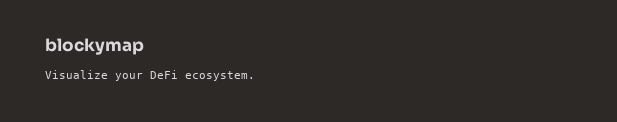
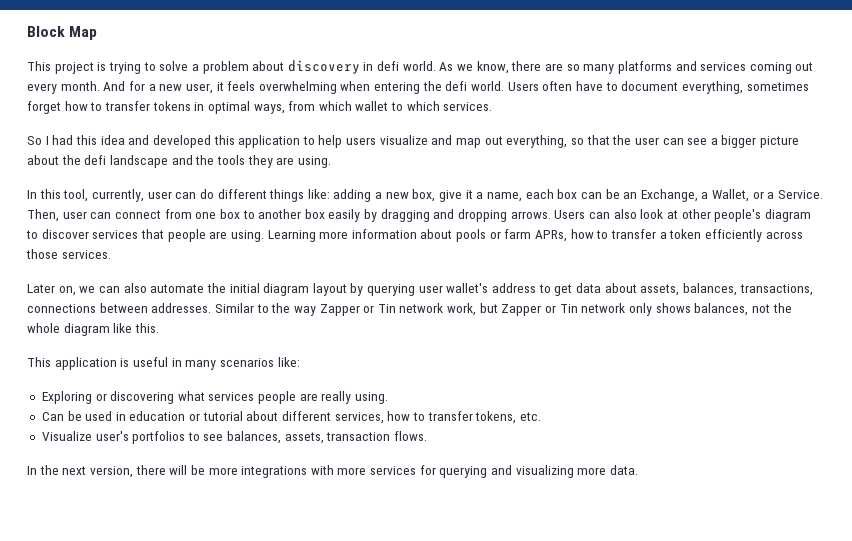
[45,38,144,55] [45,70,255,81] blockymap // Visualize your DeFi ecosystem. -> [27,26,98,40] [27,60,814,74] [27,81,809,94] [27,101,493,114] [27,135,800,148] [27,155,331,168] [27,189,824,202] [27,209,811,222] [26,229,803,242] [26,249,111,259] [27,283,813,296] [27,303,792,316] [27,323,159,336] [27,357,300,370] [41,391,389,404] [41,411,541,424] [41,431,428,444] [27,465,638,478] Block Map // This project is trying to solve a problem about discovery in defi world. As we know, there are so many platforms and services coming out every month. And for a new user, it feels overwhelming when entering the defi world. Users often have to document everything, sometimes forget how to transfer tokens in optimal ways, from which wallet to which services. // So I had this idea and developed this application to help users visualize and map out everything, so that the user can see a bigger picture about the defi landscape and the tools they are using. // In this tool, currently, user can do different things like: adding a new box, give it a name, each box can be an Exchange, a Wallet, or a Service. Then, user can connect from one box to another box easily by dragging and dropping arrows. Users can also look at other people's diagram to discover services that people are using. Learning more information about pools or farm APRs, how to transfer a token efficiently across those services. // Later on, we can also automate the initial diagram layout by querying user wallet's address to get data about assets, balances, transactions, connections between addresses. Similar to the way Zapper or Tin network work, but Zapper or Tin network only shows balances, not the whole diagram like this. // This application is useful in many scenarios like: // Exploring or discovering what services people are really using. // Can be used in education or tutorial about different services, how to transfer tokens, etc. // Visualize user's portfolios to see balances, assets, transaction flows. // In the next version, there will be more integrations with more services for querying and visualizing more data.

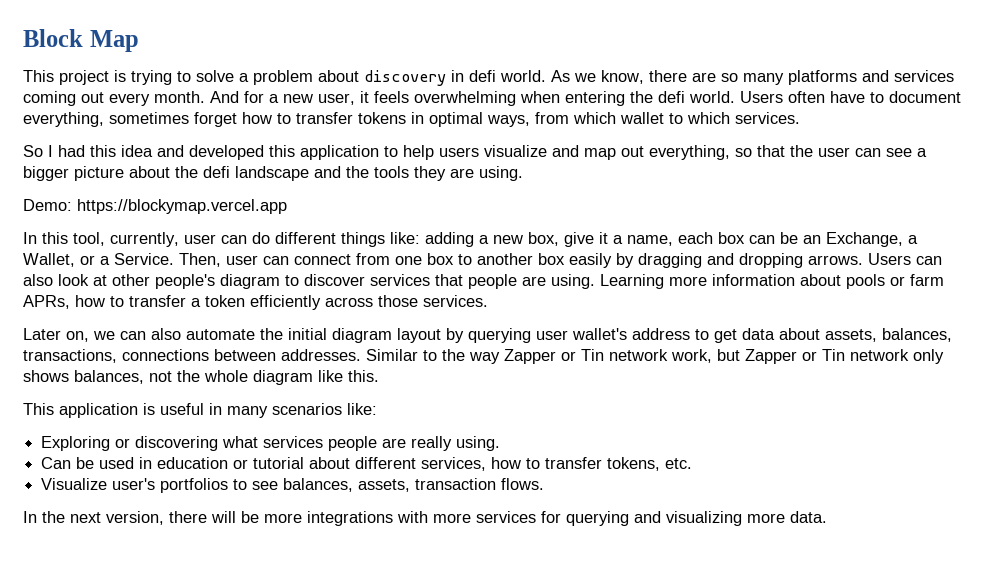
(331, 162) none -> [23,199,287,214] // Demo: https://blockymap.vercel.app

